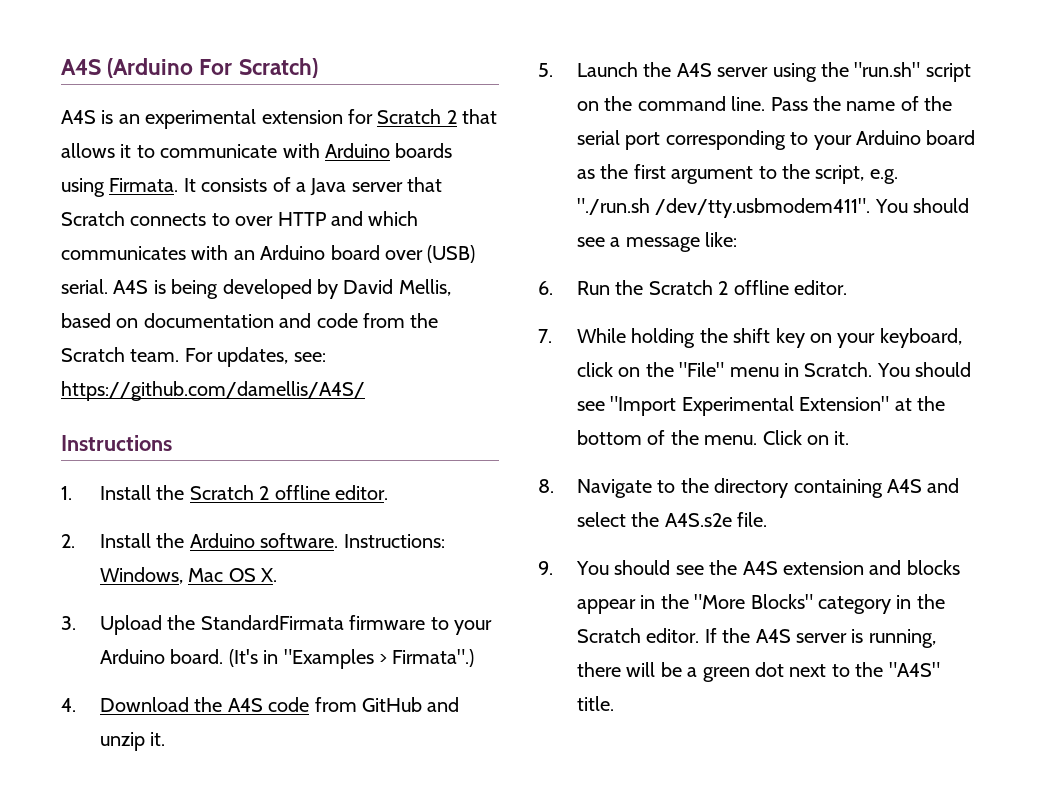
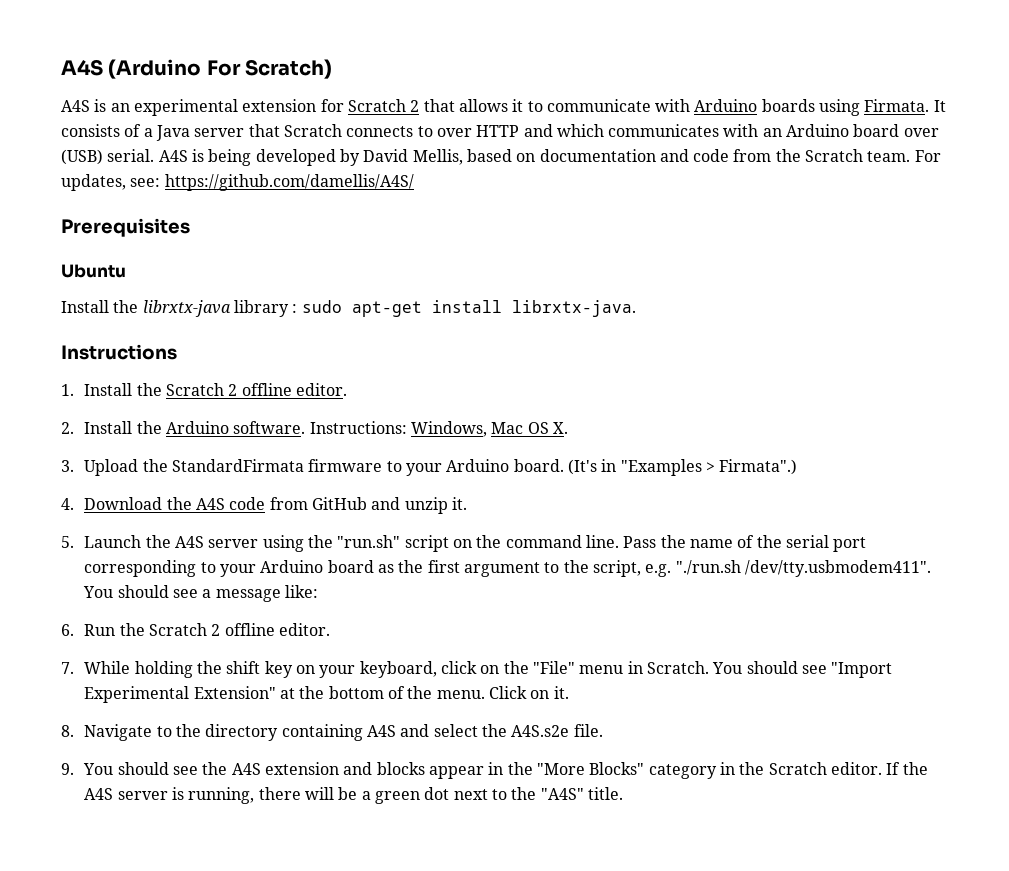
(365, 391) none -> [61,218,190,237] [61,264,126,278] [61,300,636,317] // Prerequisites // Ubuntu // Install the librxtx-java library : sudo apt-get install librxtx-java.

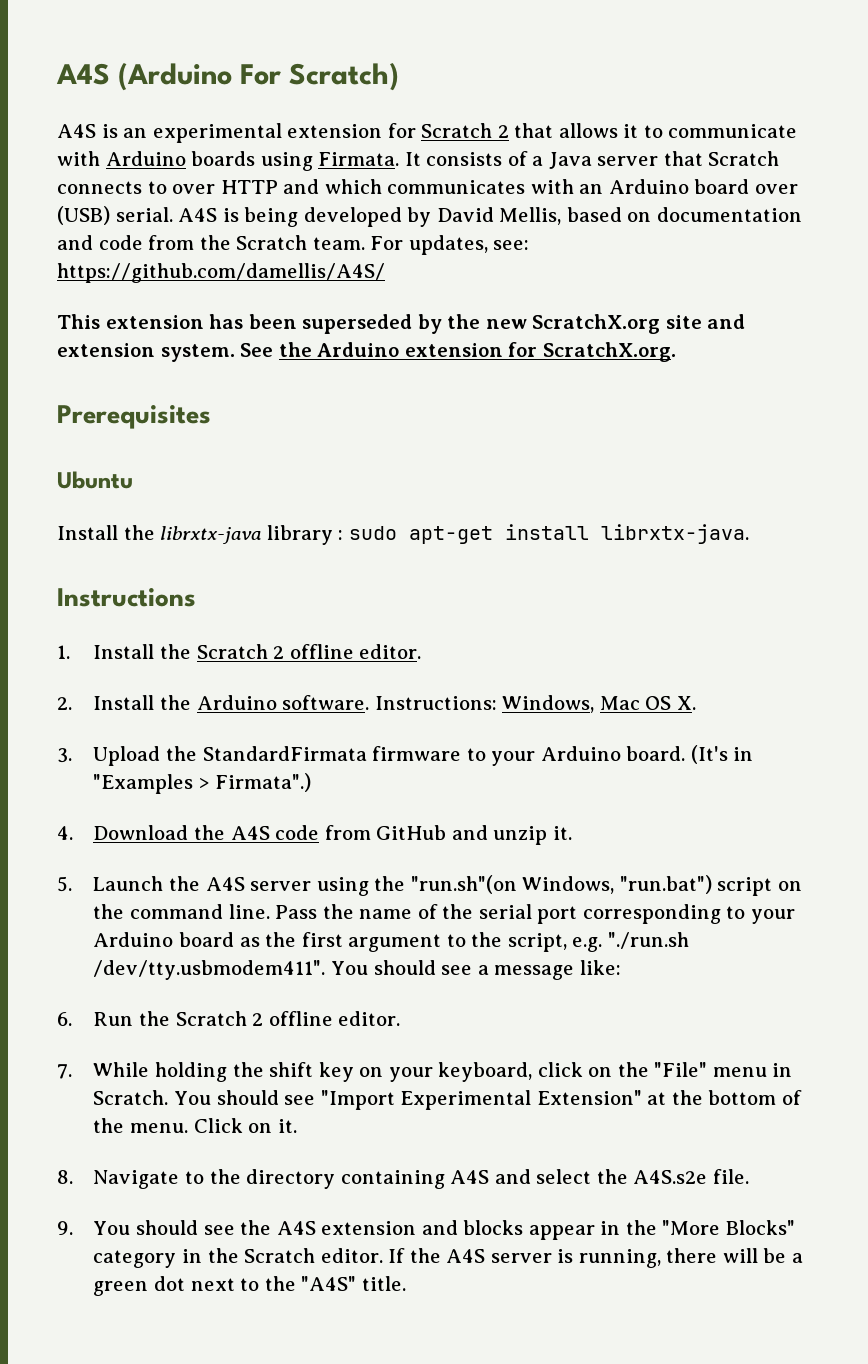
(414, 182) none -> [57,314,746,334] [57,342,676,362] // This extension has been superseded by the new ScratchX.org site and extension system. See the Arduino extension for ScratchX.org.
[337,535,401,548] "run.sh" -> [410,875,712,894] "run.sh"(on Windows, "run.bat")

